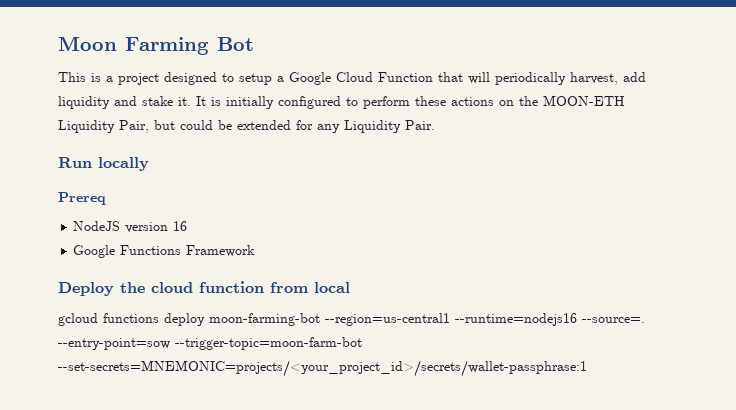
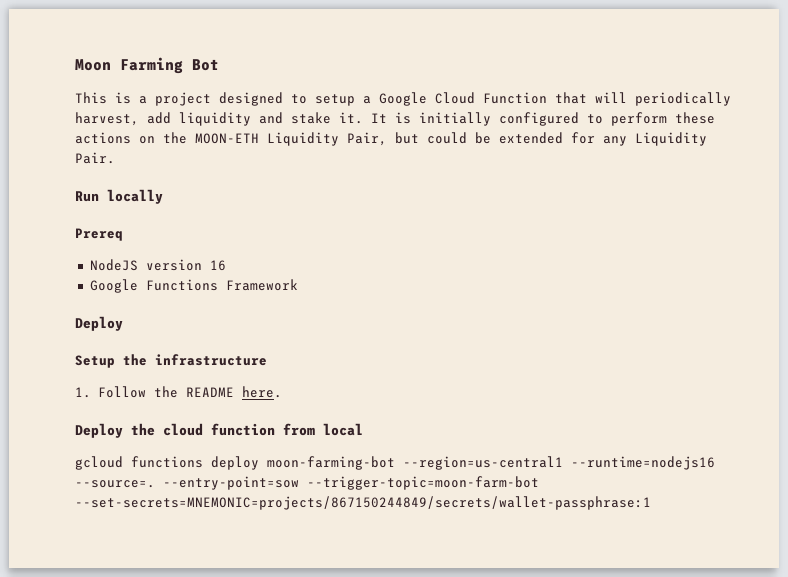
(114, 289) none -> [75,354,267,368] [75,386,283,398] [75,423,123,438] // Setup the infrastructure // 1. Follow the README here. // Deploy
[58,360,587,377] --set-secrets=MNEMONIC=projects/<your_project_id>/secrets/wallet-passphrase:1 -> [75,496,651,510] --set-secrets=MNEMONIC=projects/867150244849/secrets/wallet-passphrase:1

